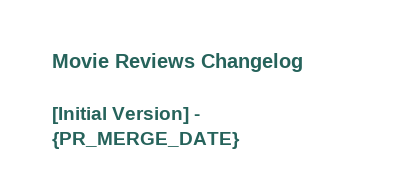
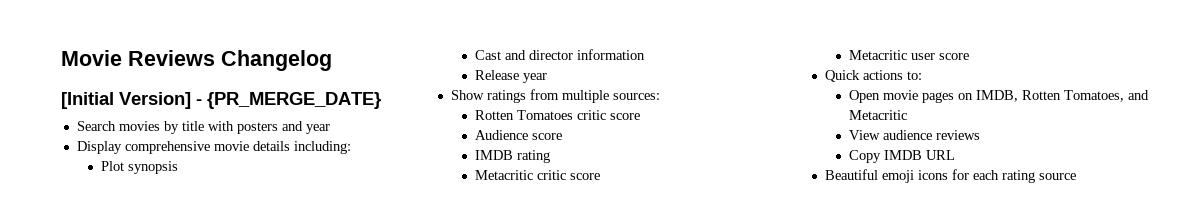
(240, 140) none -> [76,121,330,134] [76,141,351,154] [101,161,179,174] [475,49,646,60] [475,70,548,83] [450,89,660,103] [475,110,641,120] [475,130,563,140] [475,150,551,163] [475,170,601,180] [849,50,970,60] [824,70,922,82] [849,90,1150,103] [849,110,908,120] [849,130,981,140] [849,150,956,163] [824,169,1076,183] // Search movies by title with posters and year // Display comprehensive movie details including: // Plot synopsis // Cast and director information // Release year // Show ratings from multiple sources: // Rotten Tomatoes critic score // Audience score // IMDB rating // Metacritic critic score // Metacritic user score // Quick actions to: // Open movie pages on IMDB, Rotten Tomatoes, and Metacritic // View audience reviews // Copy IMDB URL // Beautiful emoji icons for each rating source

